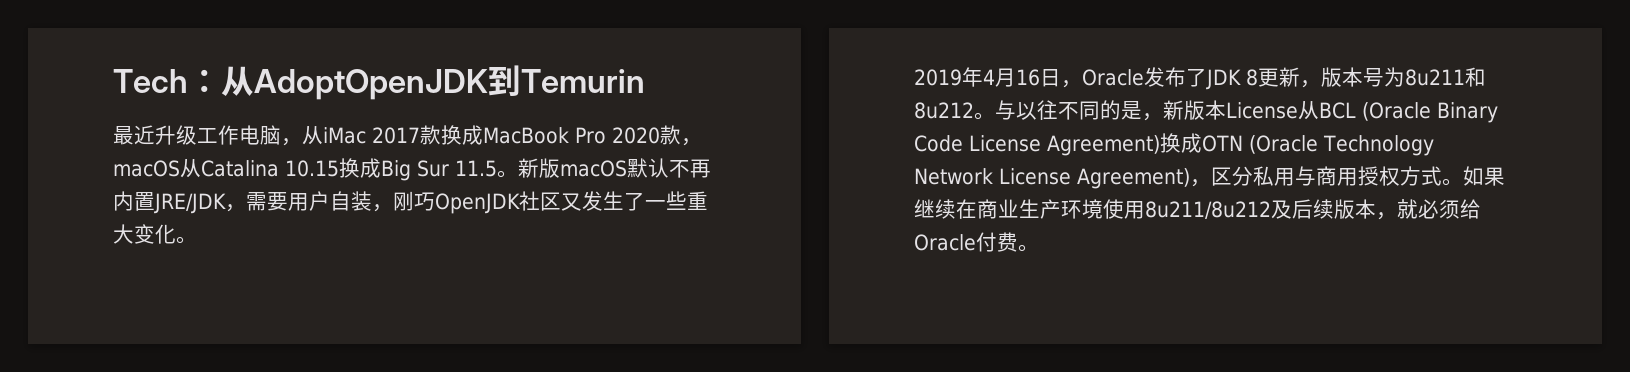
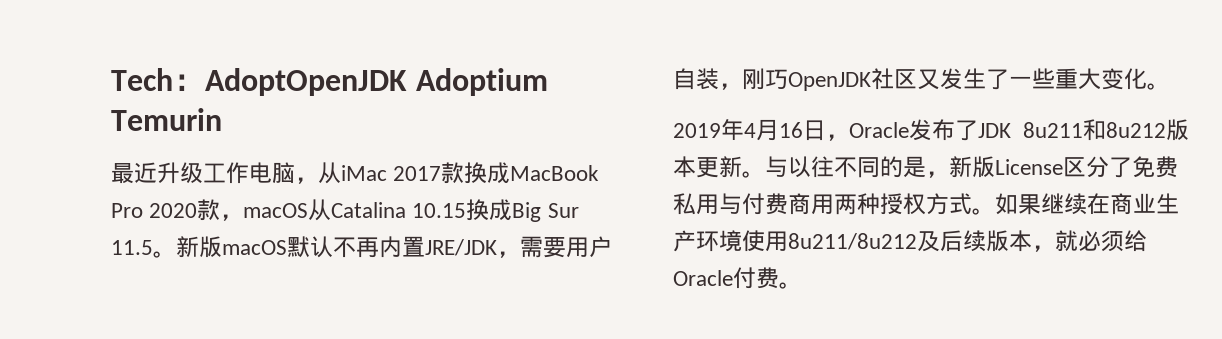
[221,65,521,100] 从AdoptOpenJDK到 -> [205,68,548,96] AdoptOpenJDK Adoptium
[1246,67,1405,88] 8更新，版本号为 -> (1011, 130) none
(974, 110) none -> [1166,119,1189,141] [673,156,742,178] 版本更新
[1205,100,1498,123] [914,133,1434,156] [914,166,1358,189] 本License从BCL (Oracle Binary Code License Agreement)换成OTN (Oracle Technology Network License Agreement)，区分私用与商用 -> [995,156,1178,178] [673,193,880,215] License区分了免费私用与付费商用两种

